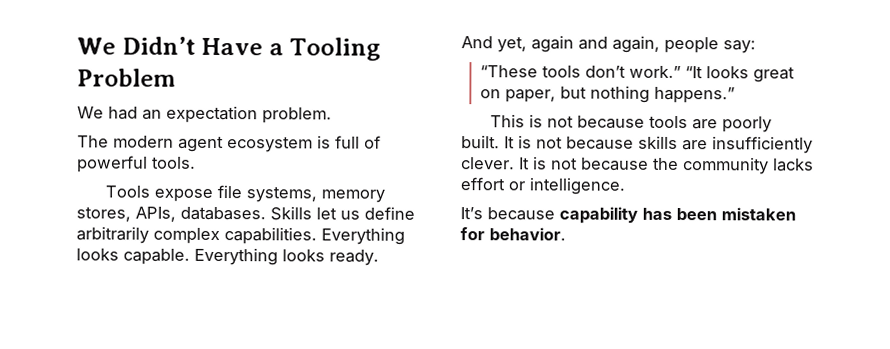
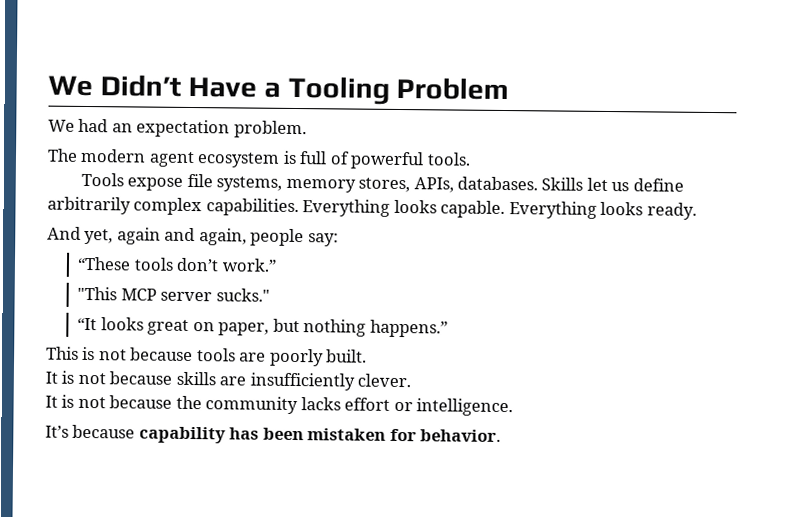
(682, 72) none -> [77,286,270,302] // "This MCP server sucks." //
(500, 142) none -> (368, 356) //
(515, 163) none -> (412, 380) //

